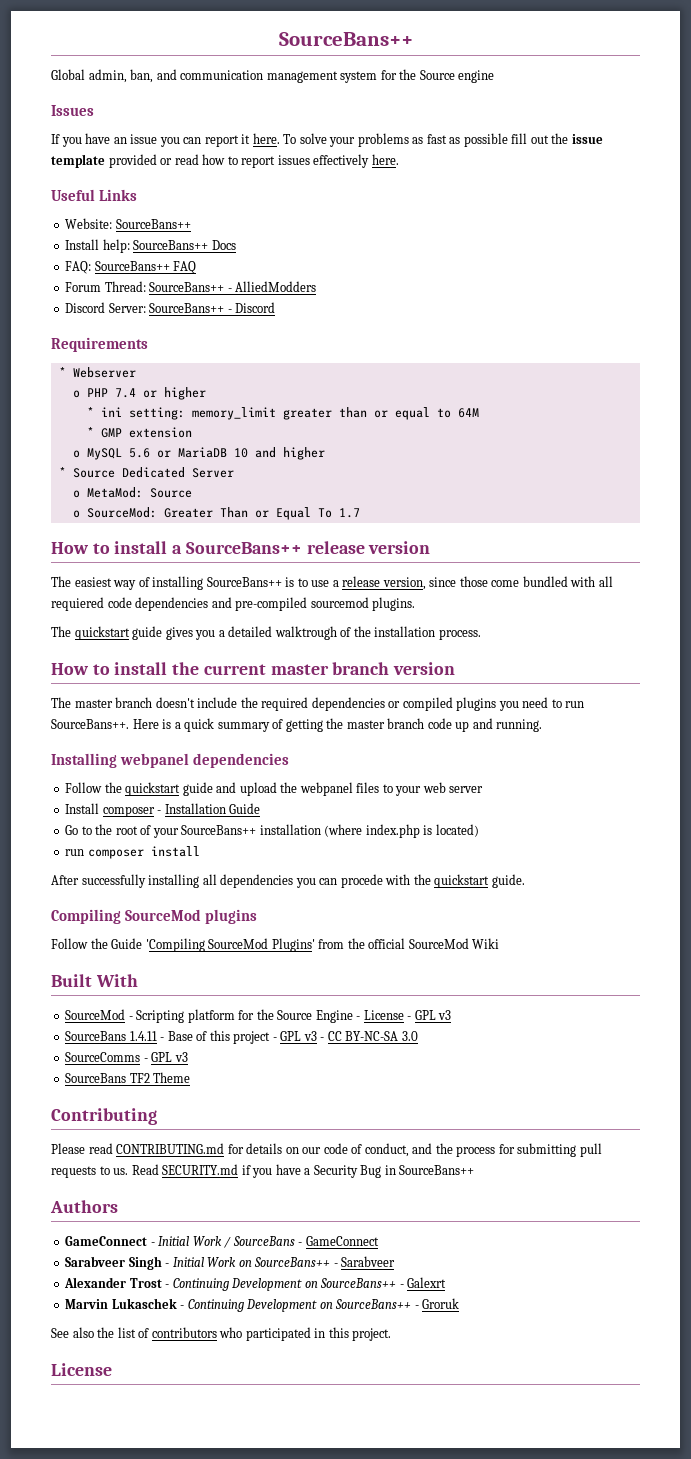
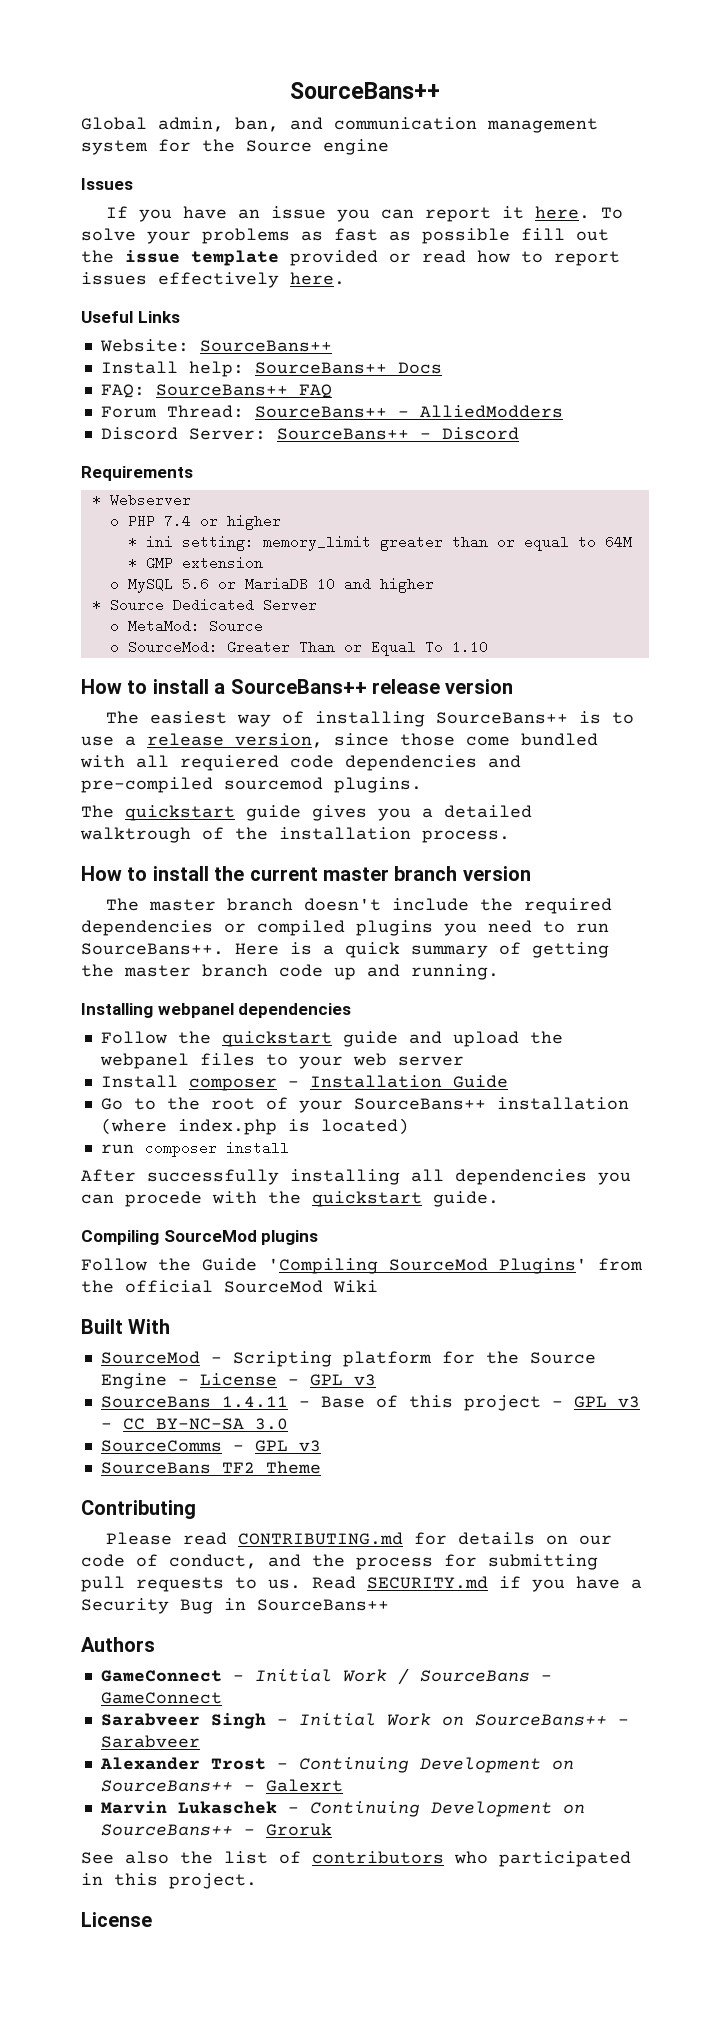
[338,508,360,518] 1.7 -> [451,640,488,654] 1.10

